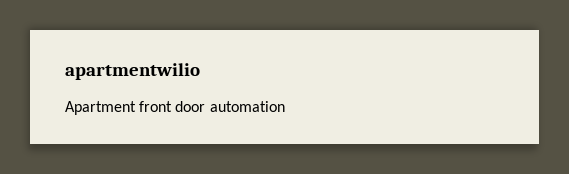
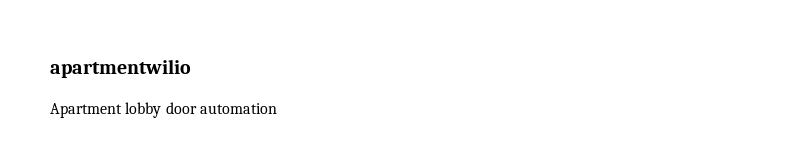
[139,101,173,112] front -> [125,102,162,118] lobby

